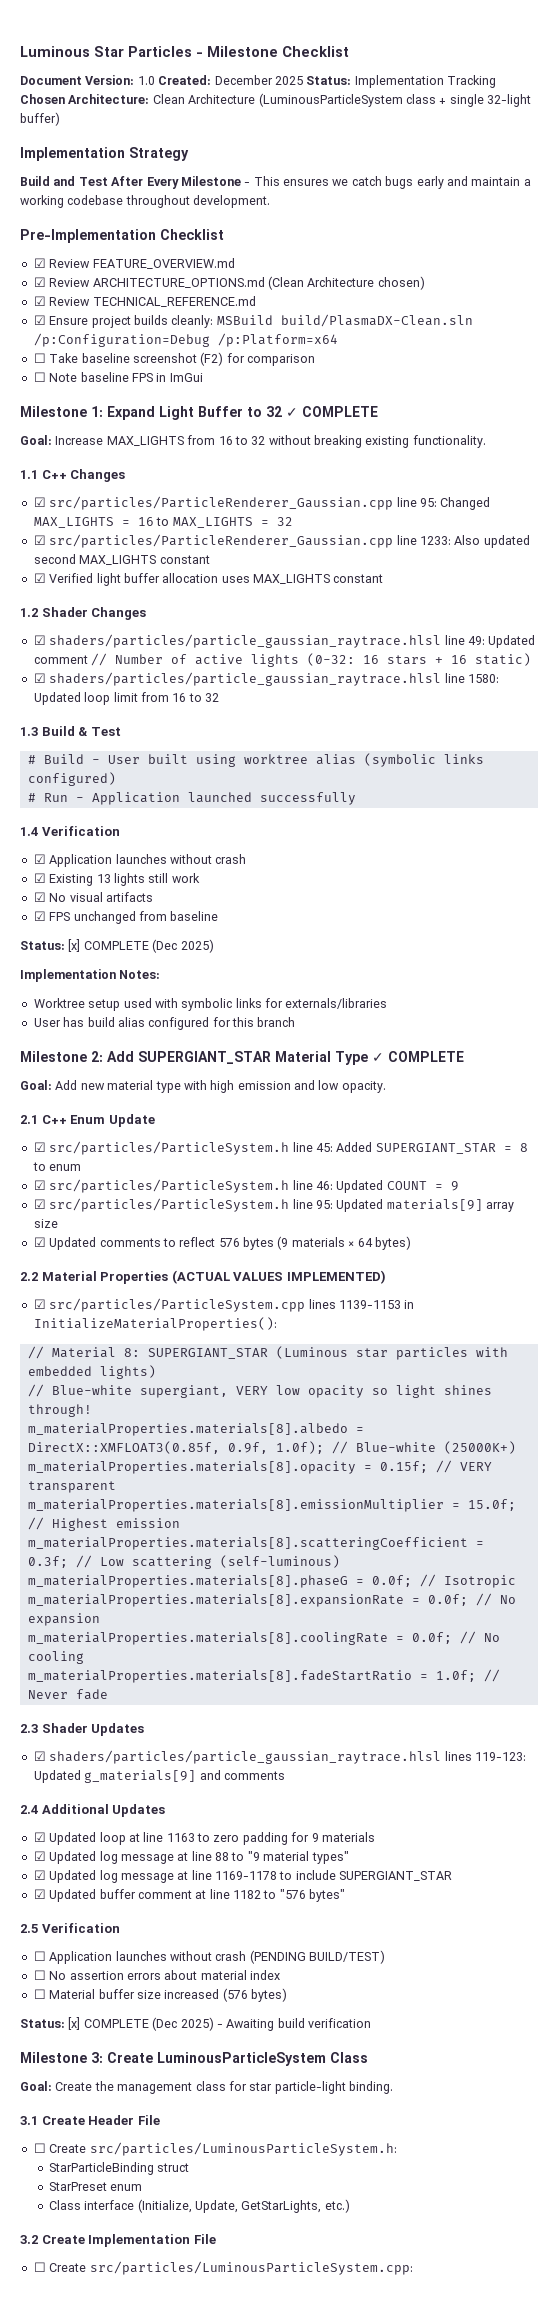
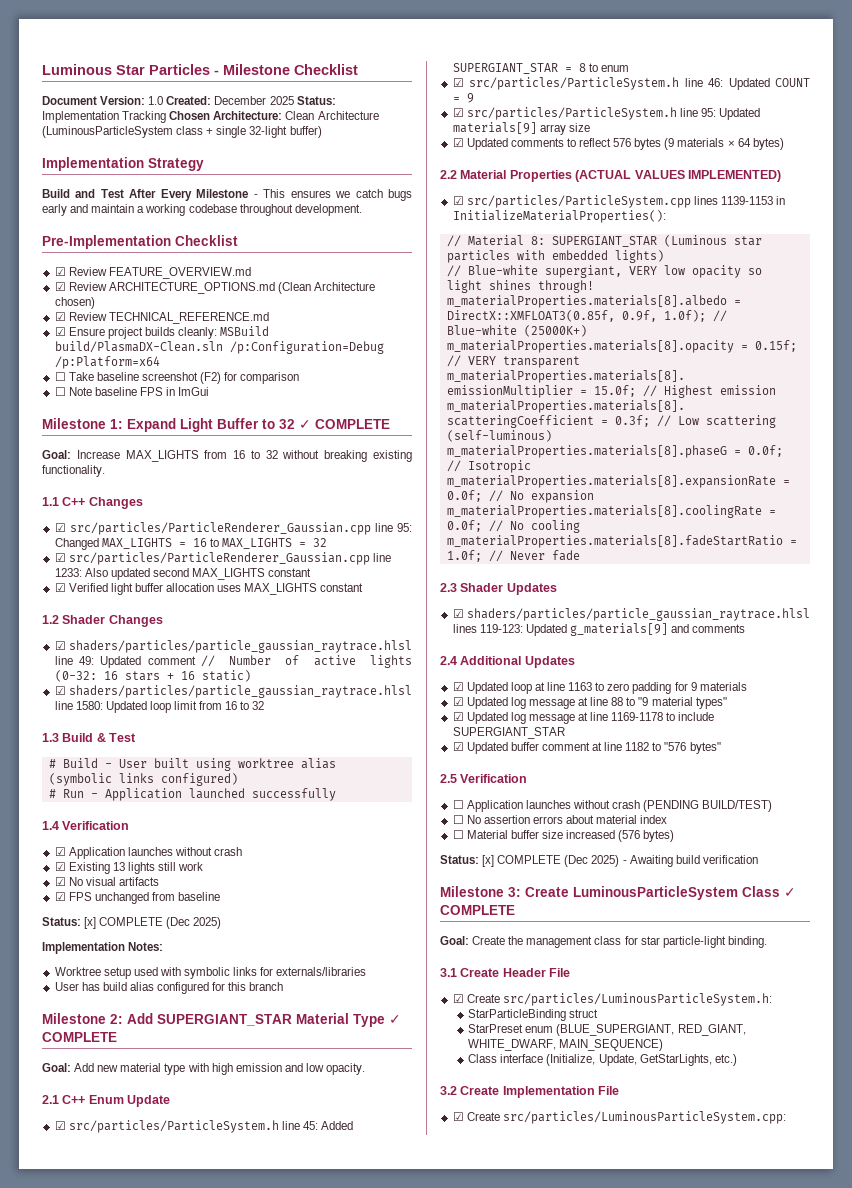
(368, 2057) none -> [784,888,796,897] [440,905,515,915] ✓ COMPLETE
[33,2143,46,2153] ☐ -> [452,994,464,1003] ☑
(143, 2187) none -> [556,1024,746,1036] [468,1039,664,1051] (BLUE_SUPERGIANT, RED_GIANT, WHITE_DWARF, MAIN_SEQUENCE)
[33,2262,46,2272] ☐ -> [452,1112,464,1121] ☑

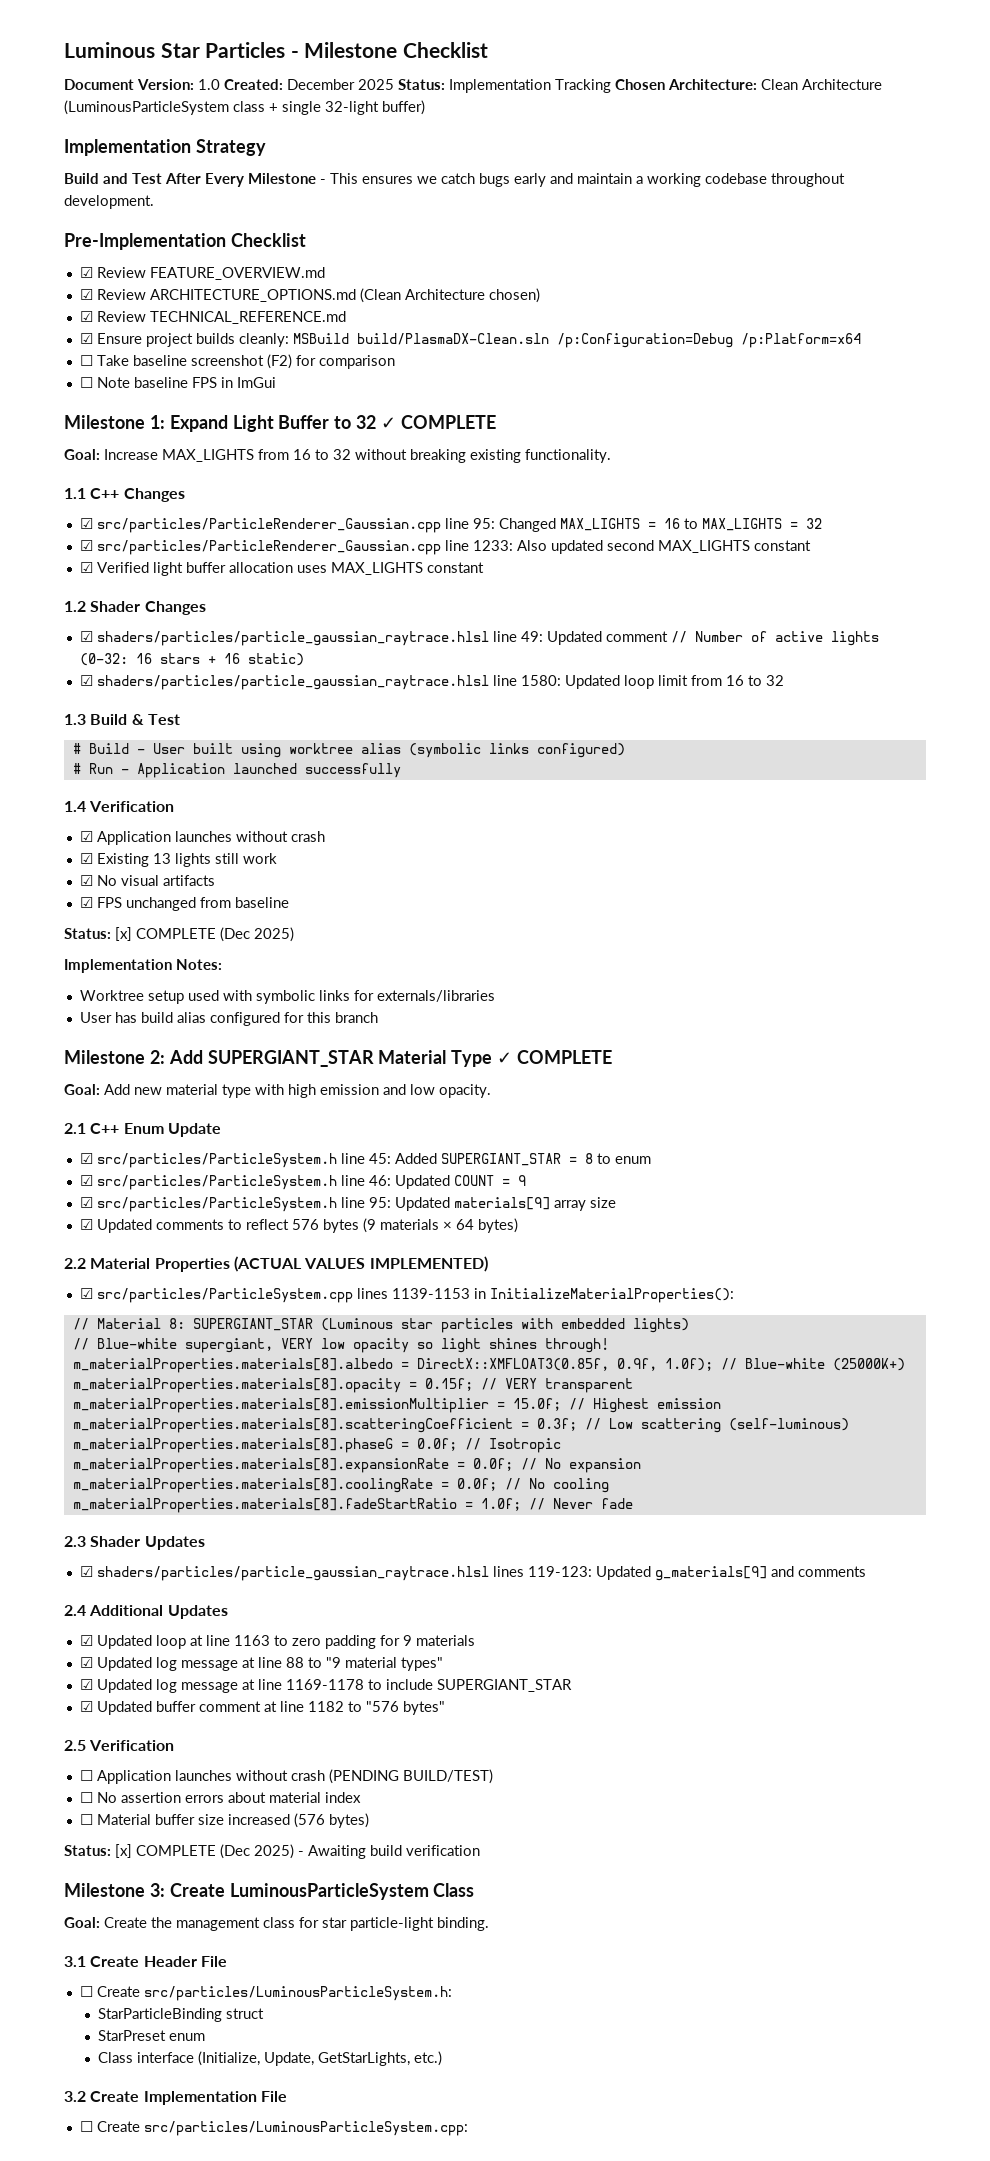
[784,888,796,897] [440,905,515,915] ✓ COMPLETE -> (475, 1890) none
[452,994,464,1003] ☑ -> [79,1986,93,1997] ☐
[556,1024,746,1036] [468,1039,664,1051] (BLUE_SUPERGIANT, RED_GIANT, WHITE_DWARF, MAIN_SEQUENCE) -> (205, 2037) none
[452,1112,464,1121] ☑ -> [79,2121,93,2132] ☐

